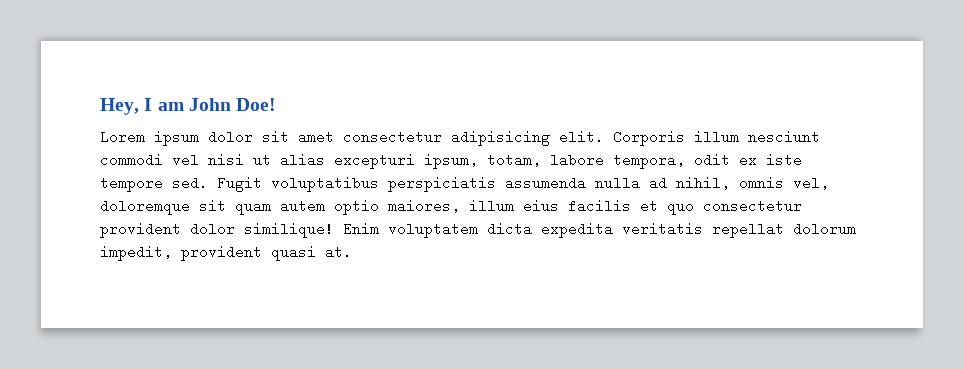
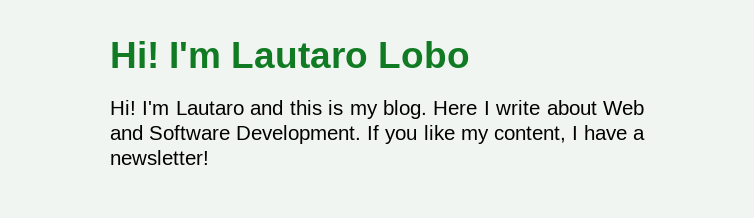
[100,98,277,115] [100,130,820,146] [100,153,802,169] [100,176,829,192] [100,199,802,215] [100,222,856,238] [100,245,352,261] Hey, I am John Doe! // Lorem ipsum dolor sit amet consectetur adipisicing elit. Corporis illum nesciunt commodi vel nisi ut alias excepturi ipsum, totam, labore tempora, odit ex iste tempore sed. Fugit voluptatibus perspiciatis assumenda nulla ad nihil, omnis vel, doloremque sit quam autem optio maiores, illum eius facilis et quo consectetur provident dolor similique! Enim voluptatem dicta expedita veritatis repellat dolorum impedit, provident quasi at. -> [110,41,470,68] [110,100,644,119] [110,125,646,144] [110,150,209,165] Hi! I'm Lautaro Lobo // Hi! I'm Lautaro and this is my blog. Here I write about Web and Software Development. If you like my content, I have a newsletter!

